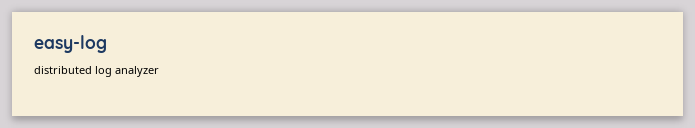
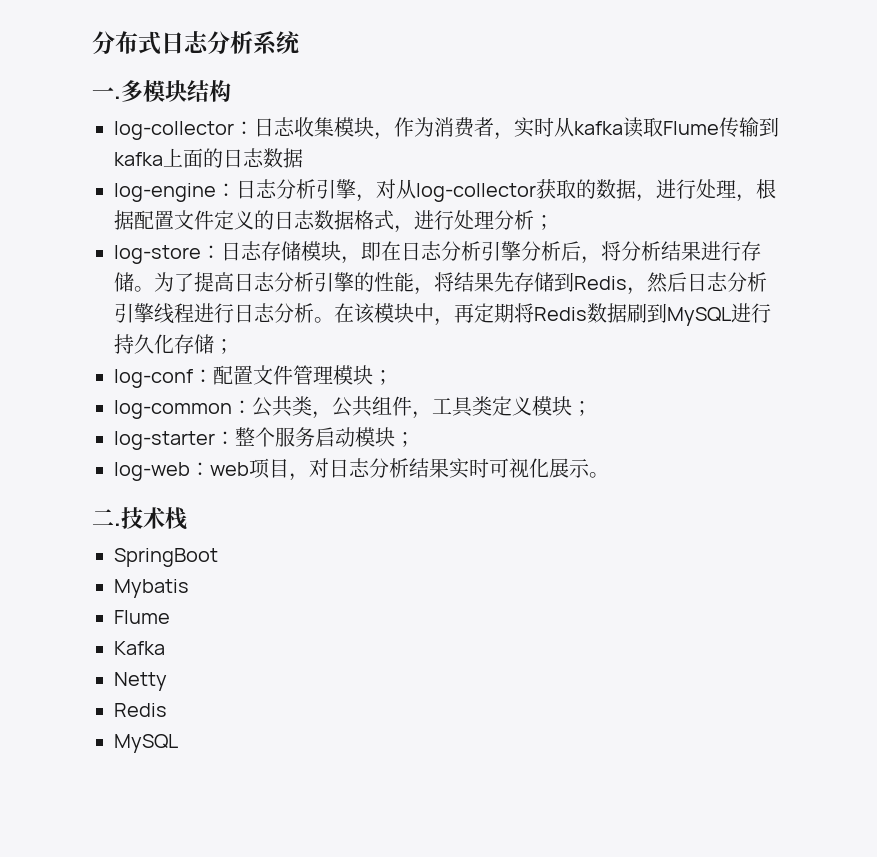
[34,35,107,53] [34,66,159,77] easy-log // distributed log analyzer -> [92,31,301,55] [92,80,231,102] [114,117,779,140] [114,148,303,168] [114,179,776,202] [114,210,554,233] [114,241,761,264] [114,272,767,295] [114,303,771,326] [114,334,234,354] [114,365,393,388] [114,396,592,419] [114,427,415,450] [114,458,609,481] [92,507,187,530] [114,548,218,567] [114,579,189,598] [114,610,170,624] [114,641,165,655] [114,672,167,691] [114,703,167,717] [114,734,178,753] 分布式日志分析系统 // 一.多模块结构 // log-collector：日志收集模块，作为消费者，实时从kafka读取Flume传输到kafka上面的日志数据 // log-engine：日志分析引擎，对从log-collector获取的数据，进行处理，根据配置文件定义的日志数据格式，进行处理分析； // log-store：日志存储模块，即在日志分析引擎分析后，将分析结果进行存储。为了提高日志分析引擎的性能，将结果先存储到Redis，然后日志分析引擎线程进行日志分析。在该模块中，再定期将Redis数据刷到MySQL进行持久化存储； // log-conf：配置文件管理模块； // log-common：公共类，公共组件，工具类定义模块； // log-starter：整个服务启动模块； // log-web：web项目，对日志分析结果实时可视化展示。 // 二.技术栈 // SpringBoot // Mybatis // Flume // Kafka // Netty // Redis // MySQL

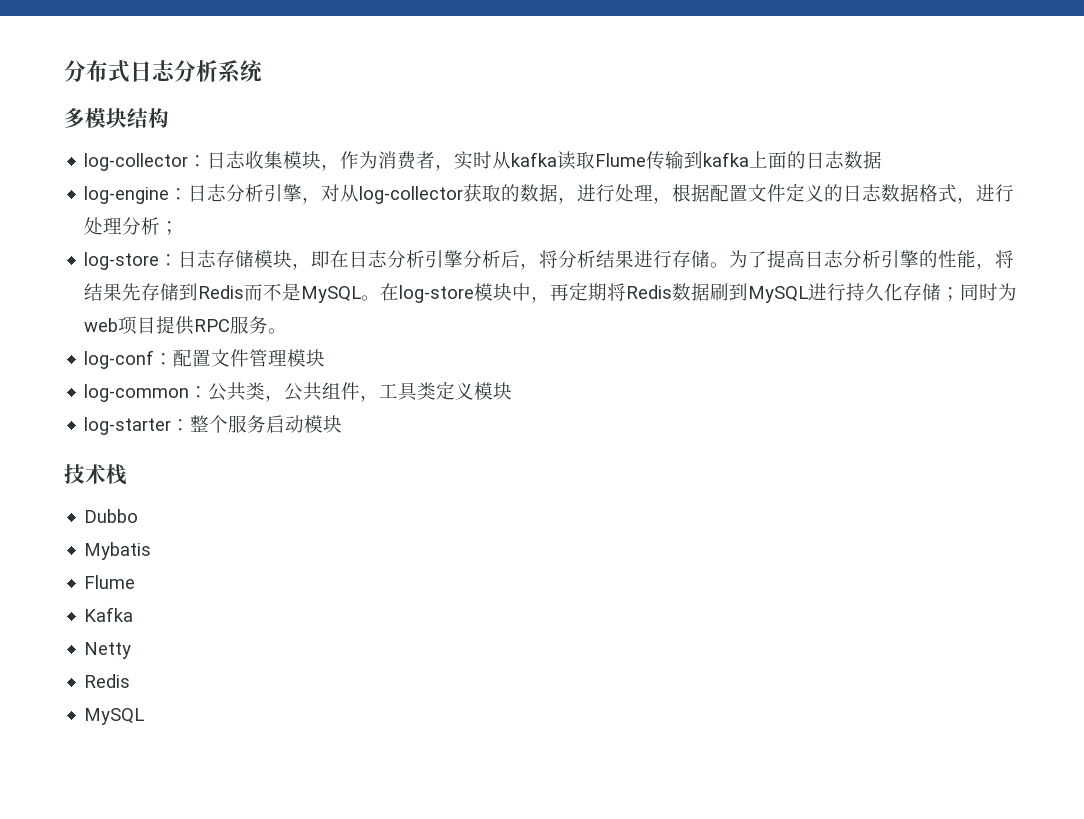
[92,87,121,99] 一. -> (263, 71) none
[627,272,767,295] [114,303,375,324] ，然后日志分析引擎线程进行日志分析。在该 -> [244,283,475,303] 而不是MySQL。在log-store
(234, 346) none -> [960,283,1018,301] [84,316,288,335] 同时为web项目提供RPC服务。
[373,370,393,385] ； -> (326, 358) none
[572,401,592,416] ； -> (513, 391) none
[395,432,415,447] [114,458,609,481] [92,509,121,526] ； // log-web：web项目，对日志分析结果实时可视化展示。 // 二. -> (343, 424) //
[114,548,218,567] SpringBoot -> [84,509,139,523] Dubbo

